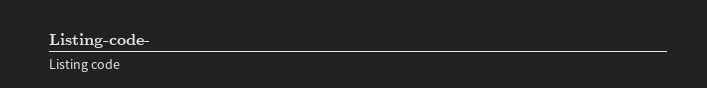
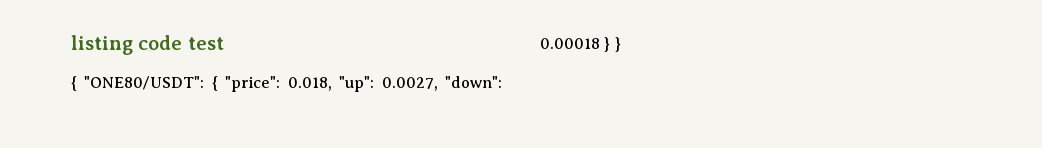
[49,33,150,48] [49,59,121,72] Listing-code- // Listing code -> [71,35,224,55] [71,76,502,92] [540,37,621,52] listing code test // { "ONE80/USDT": { "price": 0.018, "up": 0.0027, "down": 0.00018 } }

